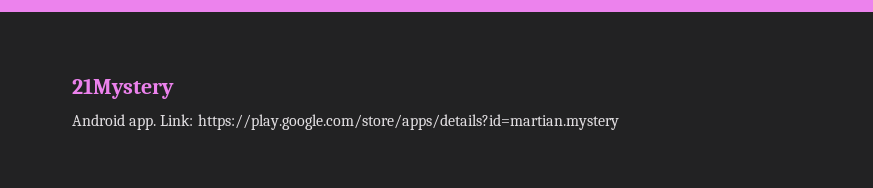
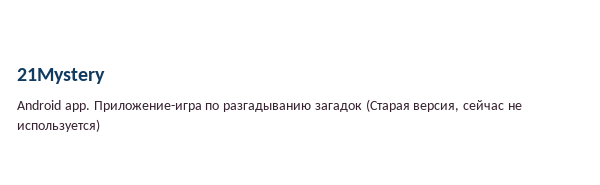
[160,114,619,130] Link: https://play.google.com/store/apps/details?id=martian.mystery -> [93,99,523,112] [17,119,100,132] Приложение-игра по разгадыванию загадок (Старая версия, сейчас не используется)

